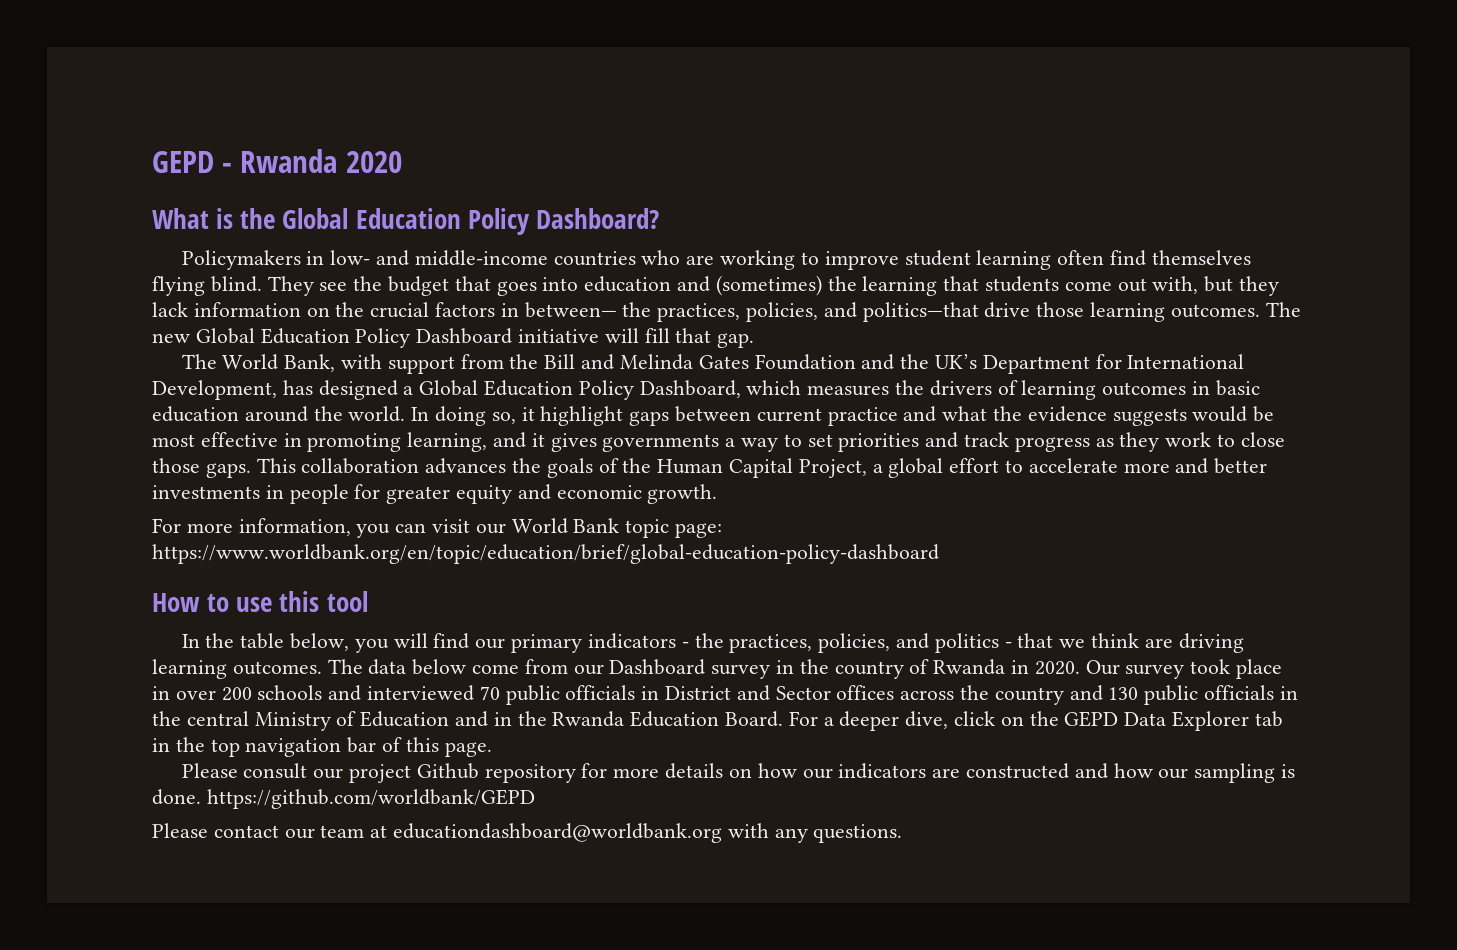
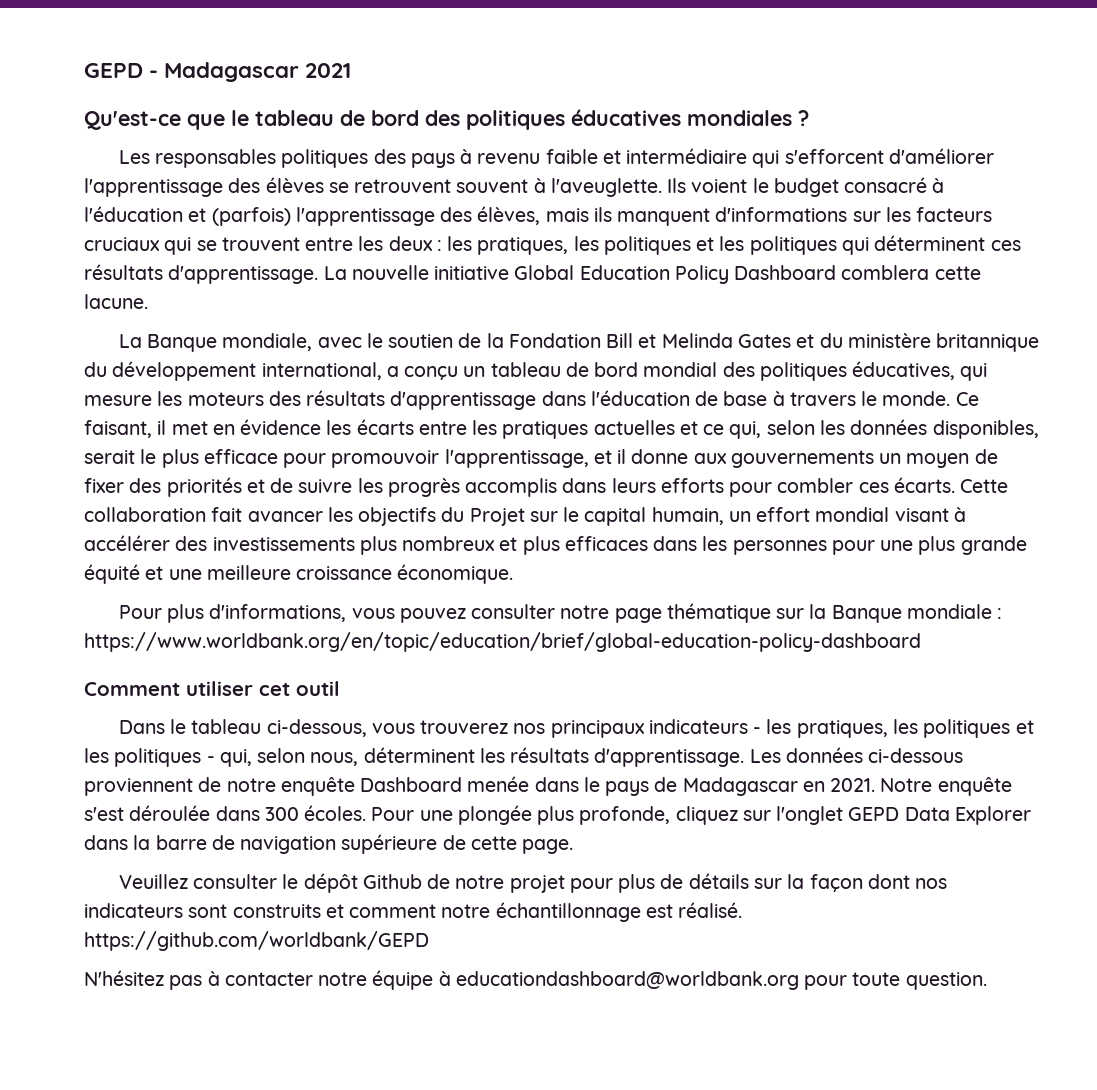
[240,149,402,173] [152,208,659,235] [181,250,1251,270] [152,275,1280,296] [152,302,1301,322] [152,328,755,348] [181,354,1245,374] [152,380,1260,400] [152,406,1275,426] [152,432,1285,452] [152,458,1268,478] [152,484,718,504] [152,518,723,538] [152,544,939,564] [152,591,368,612] [181,633,1244,653] [152,659,1283,679] [152,685,1298,705] [152,711,1283,731] [152,737,492,757] [181,763,1295,783] [152,789,535,809] [152,823,903,843] Rwanda 2020 // What is the Global Education Policy Dashboard? // Policymakers in low- and middle-income countries who are working to improve student learning often find themselves flying blind. They see the budget that goes into education and (sometimes) the learning that students come out with, but they lack information on the crucial factors in between— the practices, policies, and politics—that drive those learning outcomes. The new Global Education Policy Dashboard initiative will fill that gap. // The World Bank, with support from the Bill and Melinda Gates Foundation and the UK’s Department for International Development, has designed a Global Education Policy Dashboard, which measures the drivers of learning outcomes in basic education around the world. In doing so, it highlight gaps between current practice and what the evidence suggests would be most effective in promoting learning, and it gives governments a way to set priorities and track progress as they work to close those gaps. This collaboration advances the goals of the Human Capital Project, a global effort to accelerate more and better investments in people for greater equity and economic growth. // For more information, you can visit our World Bank topic page: https://www.worldbank.org/en/topic/education/brief/global-education-policy-dashboard // How to use this tool // In the table below, you will find our primary indicators - the practices, policies, and politics - that we think are driving learning outcomes. The data below come from our Dashboard survey in the country of Rwanda in 2020. Our survey took place in over 200 schools and interviewed 70 public officials in District and Sector offices across the country and 130 public officials in the central Ministry of Education and in the Rwanda Education Board. For a deeper dive, click on the GEPD Data Explorer tab in the top navigation bar of this page. // Please consult our project Github repository for more details on how our indicators are constructed and how our sampling is done. https://github.com/worldbank/GEPD // Please contact our team at educationdashboard@worldbank.org with any questions. -> [164,62,352,82] [84,109,809,130] [118,148,994,168] [84,177,945,197] [84,206,993,226] [84,235,1021,255] [84,264,981,284] [84,294,148,309] [118,333,1040,352] [84,361,988,381] [84,390,979,410] [84,419,1039,439] [84,449,998,468] [84,477,1009,497] [84,507,966,526] [84,535,1027,555] [84,564,514,584] [118,603,1003,623] [84,632,921,652] [84,681,340,696] [118,719,1034,738] [84,747,964,767] [84,776,1012,796] [84,805,1031,825] [84,834,574,854] [118,873,948,893] [84,902,743,922] [84,931,429,951] [84,970,987,990] Madagascar 2021 // Qu'est-ce que le tableau de bord des politiques éducatives mondiales ? // Les responsables politiques des pays à revenu faible et intermédiaire qui s'efforcent d'améliorer l'apprentissage des élèves se retrouvent souvent à l'aveuglette. Ils voient le budget consacré à l'éducation et (parfois) l'apprentissage des élèves, mais ils manquent d'informations sur les facteurs cruciaux qui se trouvent entre les deux : les pratiques, les politiques et les politiques qui déterminent ces résultats d'apprentissage. La nouvelle initiative Global Education Policy Dashboard comblera cette lacune. // La Banque mondiale, avec le soutien de la Fondation Bill et Melinda Gates et du ministère britannique du développement international, a conçu un tableau de bord mondial des politiques éducatives, qui mesure les moteurs des résultats d'apprentissage dans l'éducation de base à travers le monde. Ce faisant, il met en évidence les écarts entre les pratiques actuelles et ce qui, selon les données disponibles, serait le plus efficace pour promouvoir l'apprentissage, et il donne aux gouvernements un moyen de fixer des priorités et de suivre les progrès accomplis dans leurs efforts pour combler ces écarts. Cette collaboration fait avancer les objectifs du Projet sur le capital humain, un effort mondial visant à accélérer des investissements plus nombreux et plus efficaces dans les personnes pour une plus grande équité et une meilleure croissance économique. // Pour plus d'informations, vous pouvez consulter notre page thématique sur la Banque mondiale : https://www.worldbank.org/en/topic/education/brief/global-education-policy-dashboard // Comment utiliser cet outil // Dans le tableau ci-dessous, vous trouverez nos principaux indicateurs - les pratiques, les politiques et les politiques - qui, selon nous, déterminent les résultats d'apprentissage. Les données ci-dessous proviennent de notre enquête Dashboard menée dans le pays de Madagascar en 2021. Notre enquête s'est déroulée dans 300 écoles. Pour une plongée plus profonde, cliquez sur l'onglet GEPD Data Explorer dans la barre de navigation supérieure de cette page. // Veuillez consulter le dépôt Github de notre projet pour plus de détails sur la façon dont nos indicateurs sont construits et comment notre échantillonnage est réalisé. https://github.com/worldbank/GEPD // N'hésitez pas à contacter notre équipe à educationdashboard@worldbank.org pour toute question.

